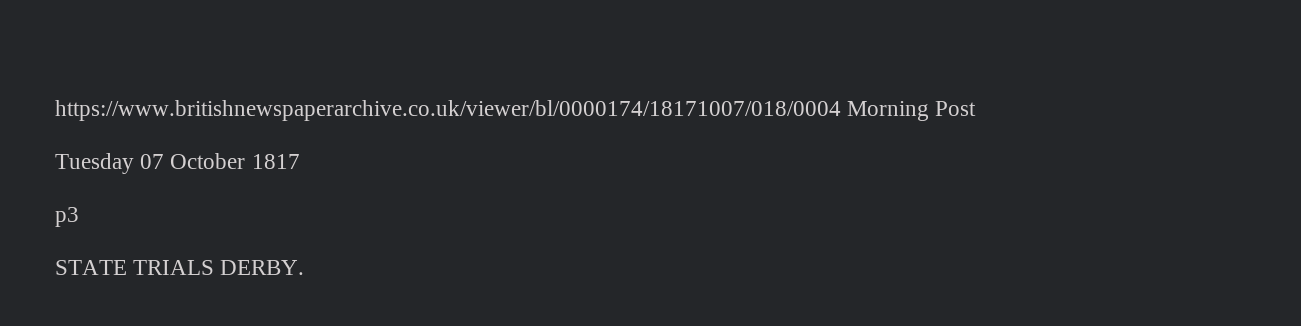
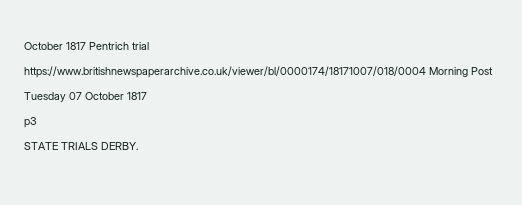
(55, 110) none -> [24,42,149,50] October 1817 Pentrich trial //

